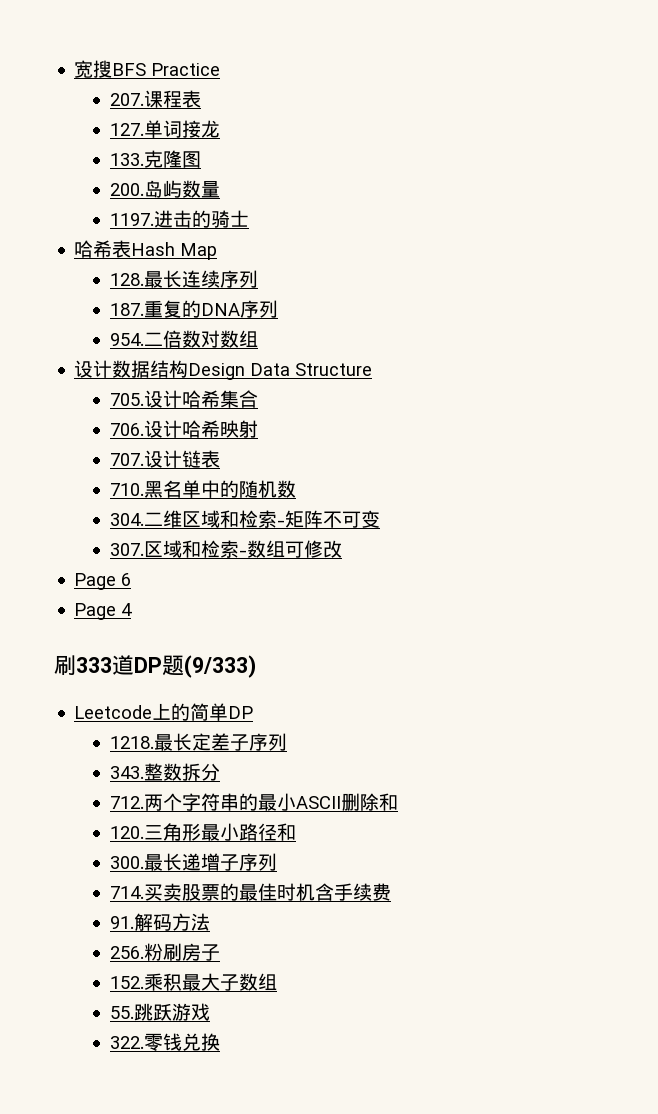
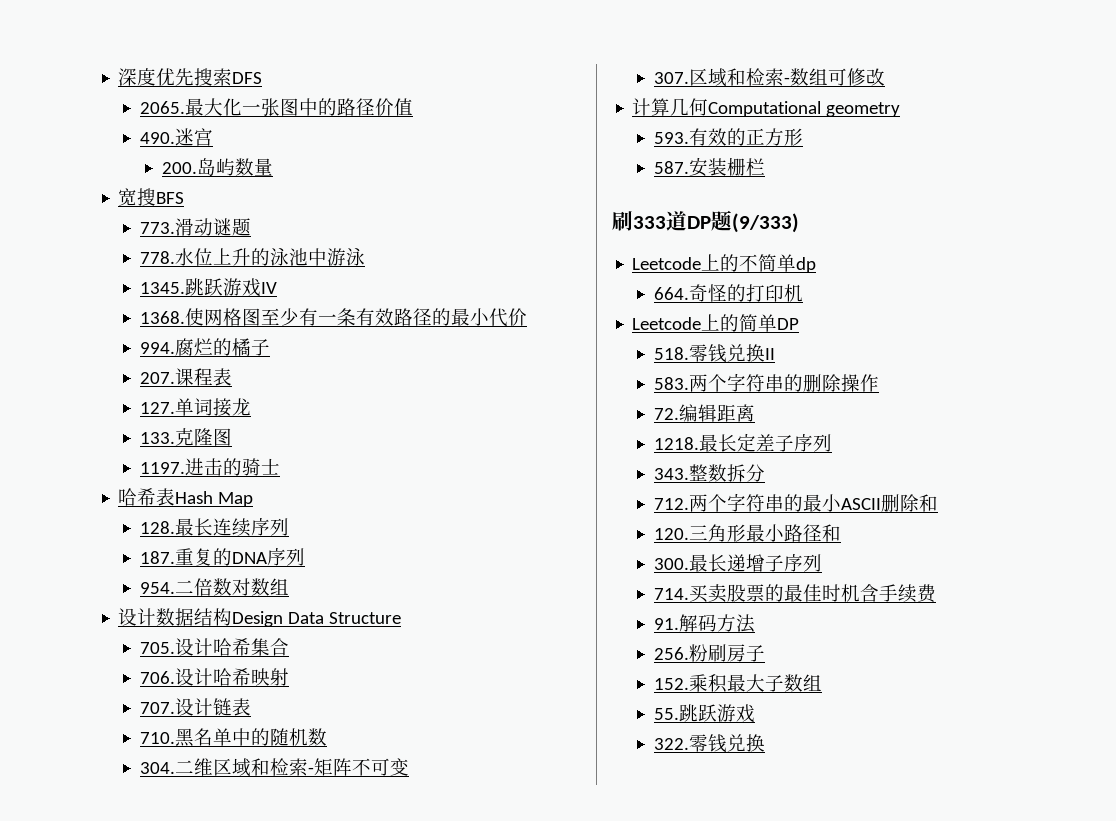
[74,60,221,78] 宽搜BFS Practice -> [118,68,263,86] [140,98,414,116] [140,128,214,146] [161,158,273,176] [118,188,185,206] [140,218,252,236] [140,248,366,266] [140,278,278,297] [140,308,528,327] [140,338,271,356] 深度优先搜索DFS // 2065.最大化一张图中的路径价值 // 490.迷宫 // 200.岛屿数量 // 宽搜BFS // 773.滑动谜题 // 778.水位上升的泳池中游泳 // 1345.跳跃游戏IV // 1368.使网格图至少有一条有效路径的最小代价 // 994.腐烂的橘子
[109,180,220,198] // 200.岛屿数量 -> (233, 437) none
[74,573,132,590] [74,603,133,620] Page 6 // Page 4 -> [632,98,901,117] [654,128,804,146] [654,157,766,177] 计算几何Computational geometry // 593.有效的正方形 // 587.安装栅栏
[190,703,254,721] 简单DP -> [739,254,817,273] [654,284,804,302] [632,314,800,332] [654,344,776,363] [654,373,880,392] [654,404,756,422] 不简单dp // 664.奇怪的打印机 // Leetcode上的简单DP // 518.零钱兑换II // 583.两个字符串的删除操作 // 72.编辑距离

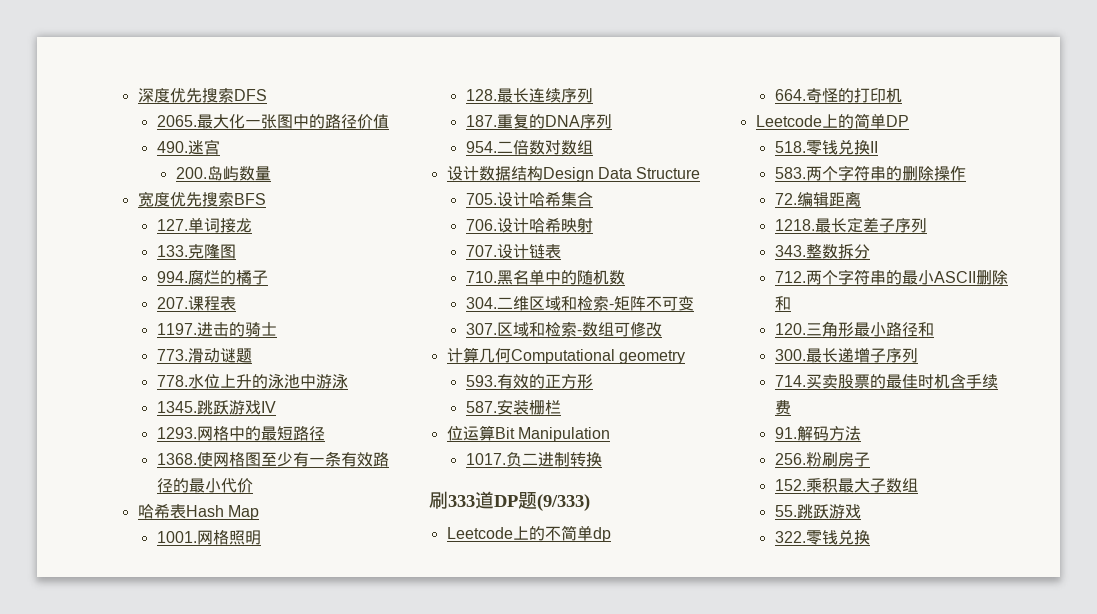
[137,188,157,206] 搜 -> [153,192,234,207] 度优先搜索
(185, 198) none -> [156,217,252,233] [156,244,236,259] [156,269,268,285] [156,296,236,311] [156,322,277,337] // 127.单词接龙 // 133.克隆图 // 994.腐烂的橘子 // 207.课程表 // 1197.进击的骑士
(278, 288) none -> [156,426,325,441] // 1293.网格中的最短路径
[140,338,271,356] [140,368,233,386] [140,398,252,417] [140,428,233,446] [140,458,281,476] // 994.腐烂的橘子 // 207.课程表 // 127.单词接龙 // 133.克隆图 // 1197.进击的骑士 -> (253, 485) none
(254, 499) none -> [156,530,261,545] // 1001.网格照明
(766, 167) none -> [446,425,610,442] [465,452,602,467] // 位运算Bit Manipulation // 1017.负二进制转换

